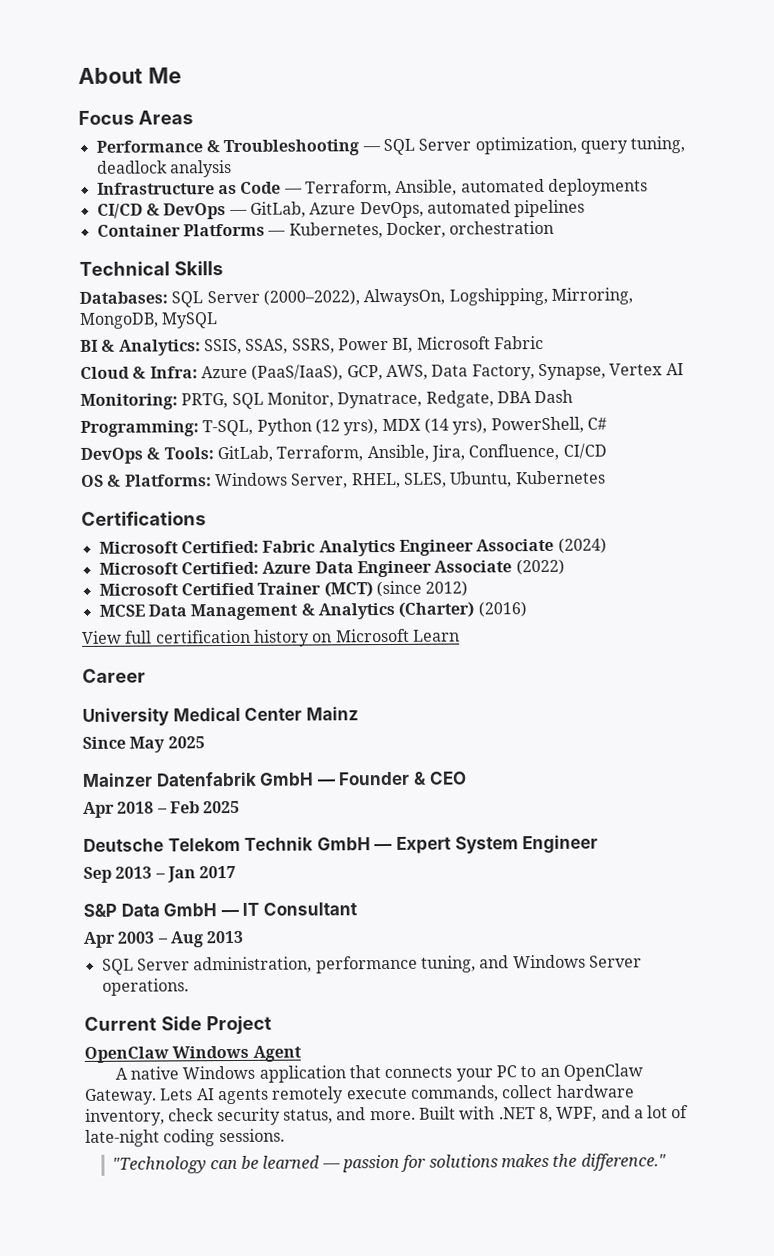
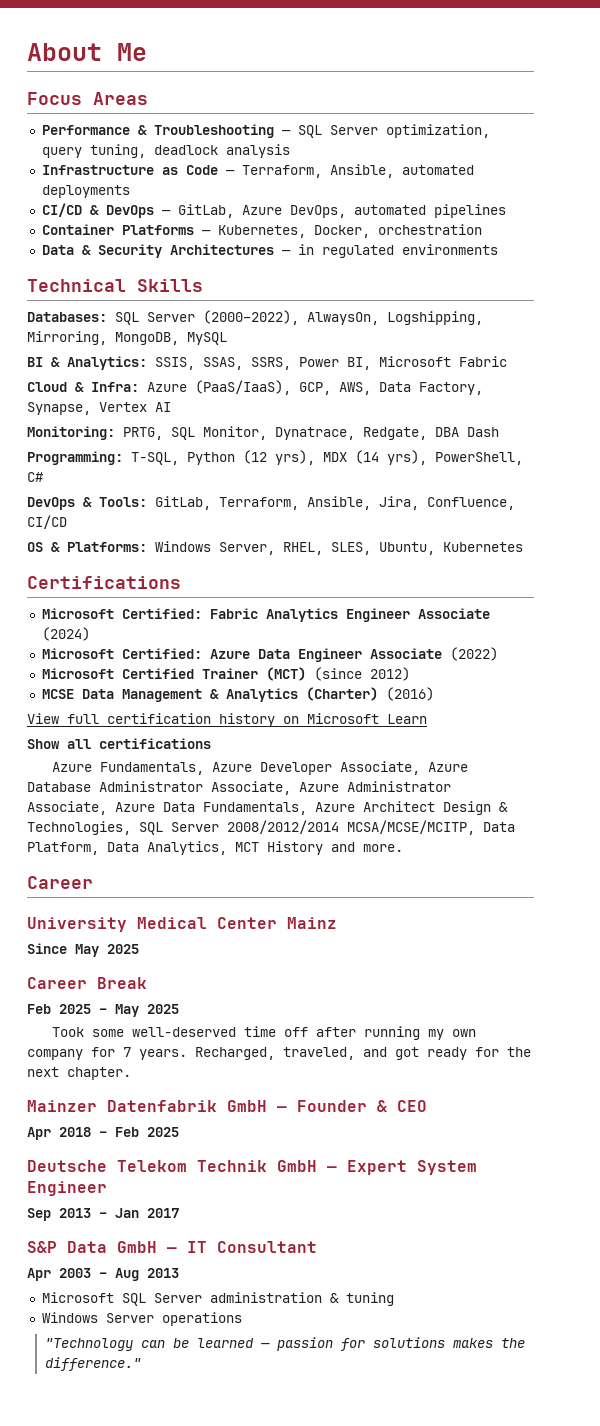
(555, 227) none -> [41,244,498,258] // Data & Security Architectures — in regulated environments
(460, 635) none -> [27,738,211,749] [52,761,469,775] [27,781,451,795] [27,801,508,815] [27,820,515,835] [27,841,403,855] // Show all certifications // Azure Fundamentals, Azure Developer Associate, Azure Database Administrator Associate, Azure Administrator Associate, Azure Data Fundamentals, Azure Architect Design & Technologies, SQL Server 2008/2012/2014 MCSA/MCSE/MCITP, Data Platform, Data Analytics, MCT History and more.
(205, 742) none -> [27,977,147,989] [27,1004,179,1017] [52,1026,477,1040] [27,1047,531,1060] [27,1067,131,1080] // Career Break // Feb 2025 – May 2025 // Took some well-deserved time off after running my own company for 7 years. Recharged, traveled, and got ready for the next chapter.
[101,954,642,975] [101,978,189,996] [84,1015,272,1035] [84,1045,302,1063] [114,1063,643,1083] [84,1084,635,1105] [85,1105,690,1126] [85,1128,285,1147] SQL Server administration, performance tuning, and Windows Server operations. // Current Side Project // OpenClaw Windows Agent // A native Windows application that connects your PC to an OpenClaw Gateway. Lets AI agents remotely execute commands, collect hardware inventory, check security status, and more. Built with .NET 8, WPF, and a lot of late-night coding sessions. -> [41,1292,394,1306] [41,1312,242,1326] Microsoft SQL Server administration & tuning // Windows Server operations

